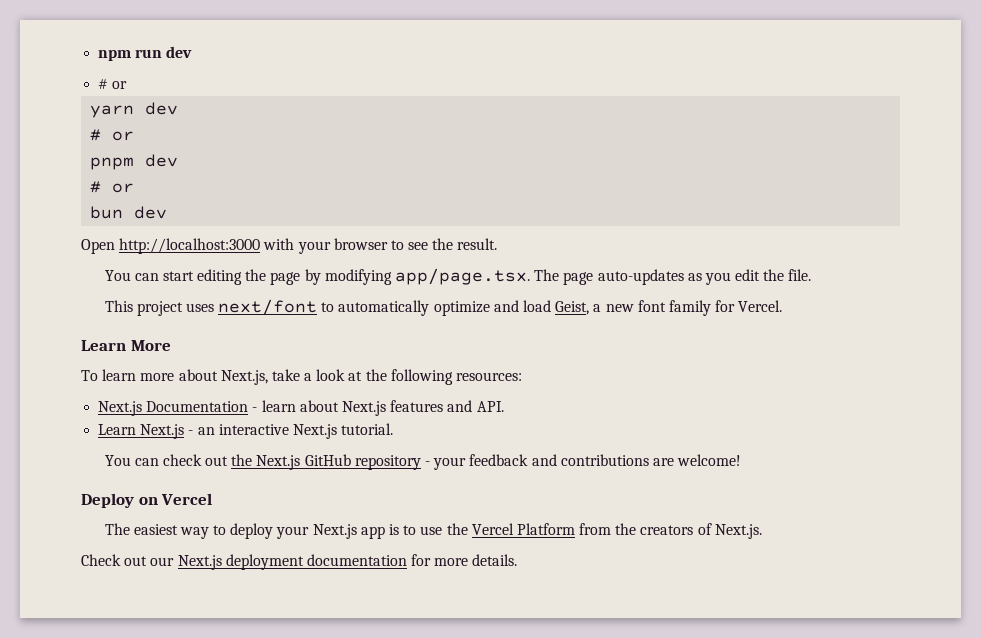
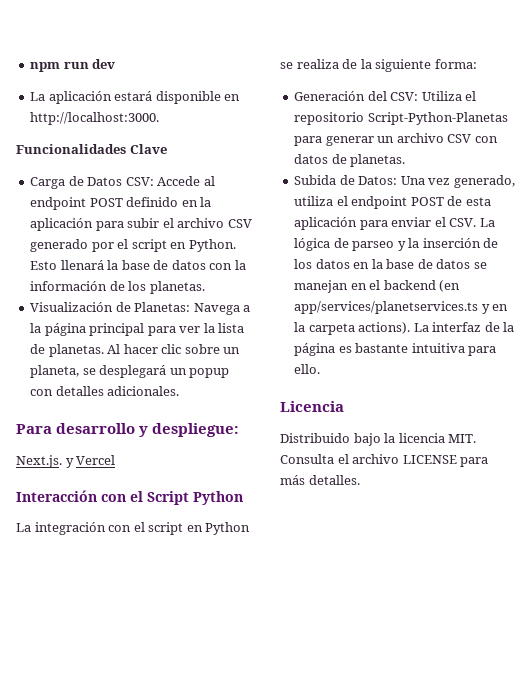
[98,79,128,89] [90,102,179,118] [90,129,135,141] [90,154,179,170] [90,181,135,193] [90,206,168,219] [81,238,498,254] [104,268,812,285] [104,299,783,316] [81,340,171,351] [81,369,523,385] [98,400,504,416] [98,423,394,439] [104,454,742,470] [81,493,213,508] [104,523,762,539] [81,554,518,570] # or // yarn dev // # or // pnpm dev // # or // bun dev // Open http://localhost:3000 with your browser to see the result. // You can start editing the page by modifying app/page.tsx. The page auto-updates as you edit the file. // This project uses next/font to automatically optimize and load Geist, a new font family for Vercel. // Learn More // To learn more about Next.js, take a look at the following resources: // Next.js Documentation - learn about Next.js features and API. // Learn Next.js - an interactive Next.js tutorial. // You can check out the Next.js GitHub repository - your feedback and contributions are welcome! // Deploy on Vercel // The easiest way to deploy your Next.js app is to use the Vercel Platform from the creators of Next.js. // Check out our Next.js deployment documentation for more details. -> [30,91,241,104] [30,112,160,125] [16,144,167,154] [30,176,215,189] [30,197,212,210] [30,218,252,231] [30,239,236,252] [30,260,246,270] [30,281,205,294] [30,302,251,315] [30,323,245,336] [30,344,241,357] [30,365,230,378] [30,386,180,396] [16,423,240,437] [16,455,116,468] [16,490,243,505] [16,522,251,535] [280,59,477,72] [294,91,477,101] [294,112,508,125] [294,133,498,146] [294,154,406,167] [294,175,515,188] [294,196,491,209] [294,217,495,230] [294,238,499,251] [294,259,487,269] [294,280,461,293] [294,301,509,314] [294,322,515,335] [294,343,497,356] [294,364,321,374] [280,401,344,412] [280,433,477,446] [280,454,489,467] [280,475,360,485] La aplicación estará disponible en http://localhost:3000. // Funcionalidades Clave // Carga de Datos CSV: Accede al endpoint POST definido en la aplicación para subir el archivo CSV generado por el script en Python. Esto llenará la base de datos con la información de los planetas. // Visualización de Planetas: Navega a la página principal para ver la lista de planetas. Al hacer clic sobre un planeta, se desplegará un popup con detalles adicionales. // Para desarrollo y despliegue: // Next.js. y Vercel // Interacción con el Script Python // La integración con el script en Python se realiza de la siguiente forma: // Generación del CSV: Utiliza el repositorio Script-Python-Planetas para generar un archivo CSV con datos de planetas. // Subida de Datos: Una vez generado, utiliza el endpoint POST de esta aplicación para enviar el CSV. La lógica de parseo y la inserción de los datos en la base de datos se manejan en el backend (en app/services/planetservices.ts y en la carpeta actions). La interfaz de la página es bastante intuitiva para ello. // Licencia // Distribuido bajo la licencia MIT. Consulta el archivo LICENSE para más detalles.

